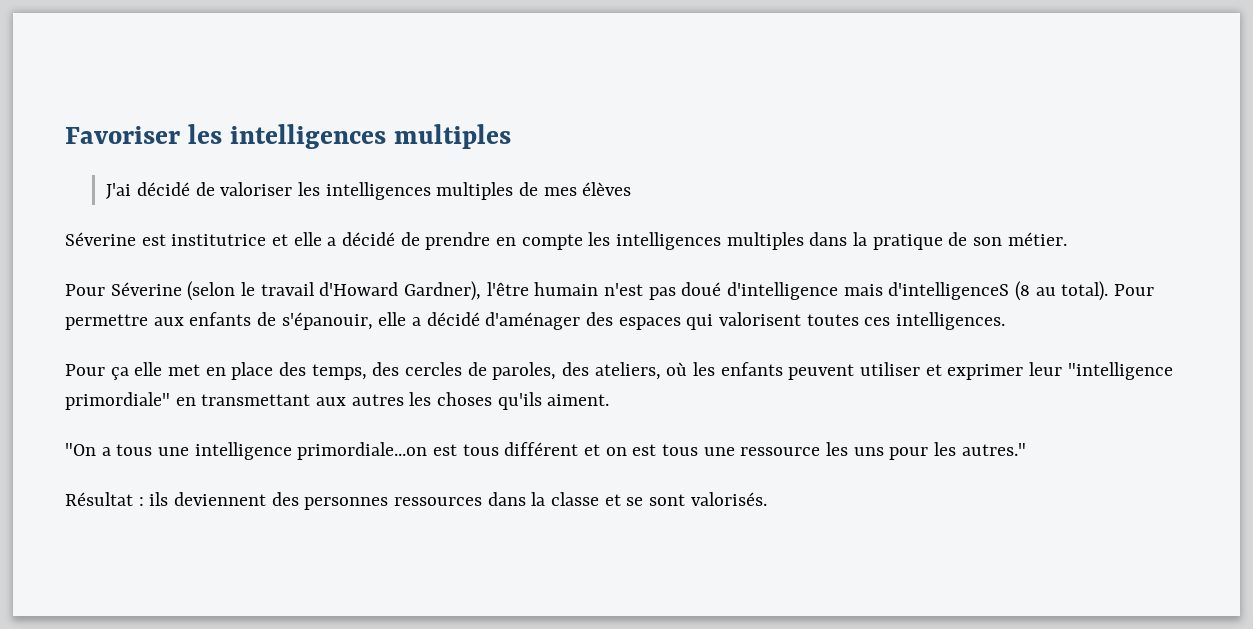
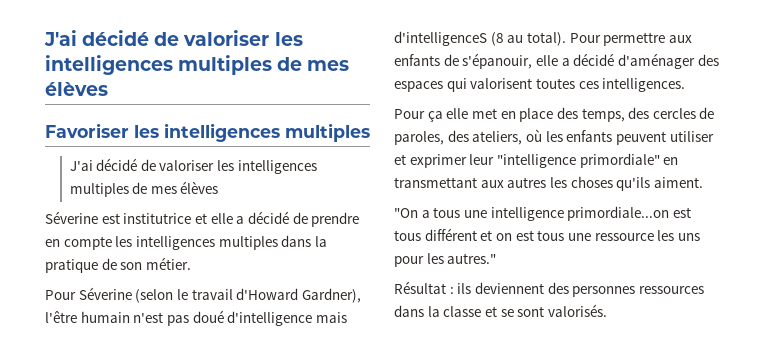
(65, 135) none -> [44,30,303,46] [45,55,350,75] [45,82,108,96] J'ai décidé de valoriser les intelligences multiples de mes élèves //

